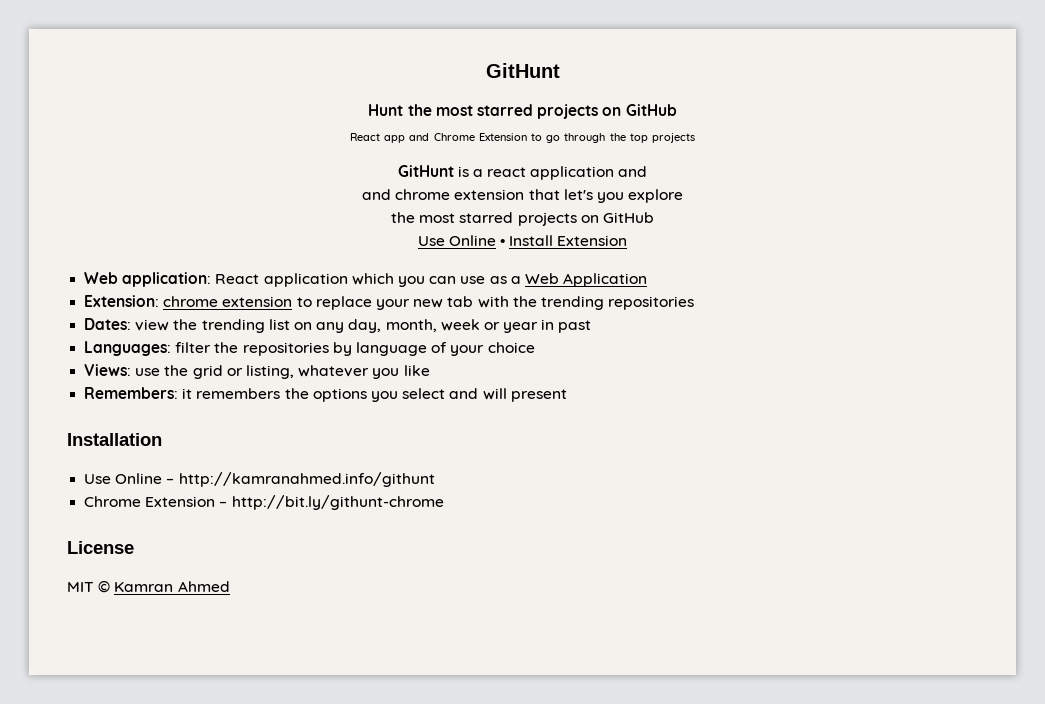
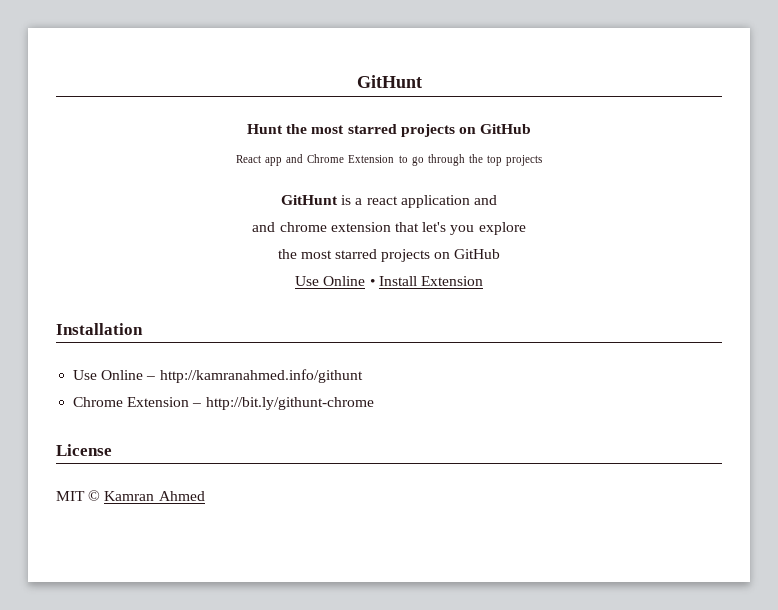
[84,272,648,287] [84,295,695,310] [84,318,592,333] [84,341,535,356] [84,364,430,379] [84,387,567,402] // Web application: React application which you can use as a Web Application // Extension: chrome extension to replace your new tab with the trending repositories // Dates: view the trending list on any day, month, week or year in past // Languages: filter the repositories by language of your choice // Views: use the grid or listing, whatever you like // Remembers: it remembers the options you select and will present -> (483, 281) none

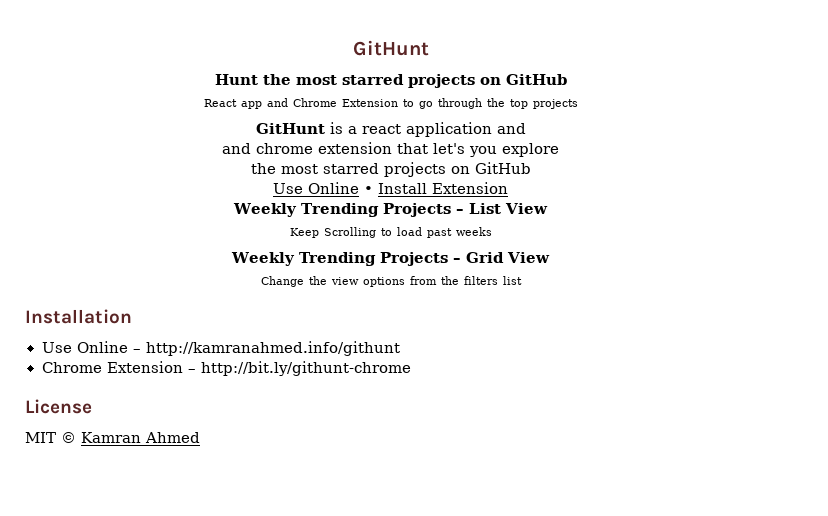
(483, 281) none -> [233,203,548,217] [289,227,492,238] [230,252,551,266] [260,276,522,287] // Weekly Trending Projects – List View // Keep Scrolling to load past weeks // Weekly Trending Projects – Grid View // Change the view options from the filters list

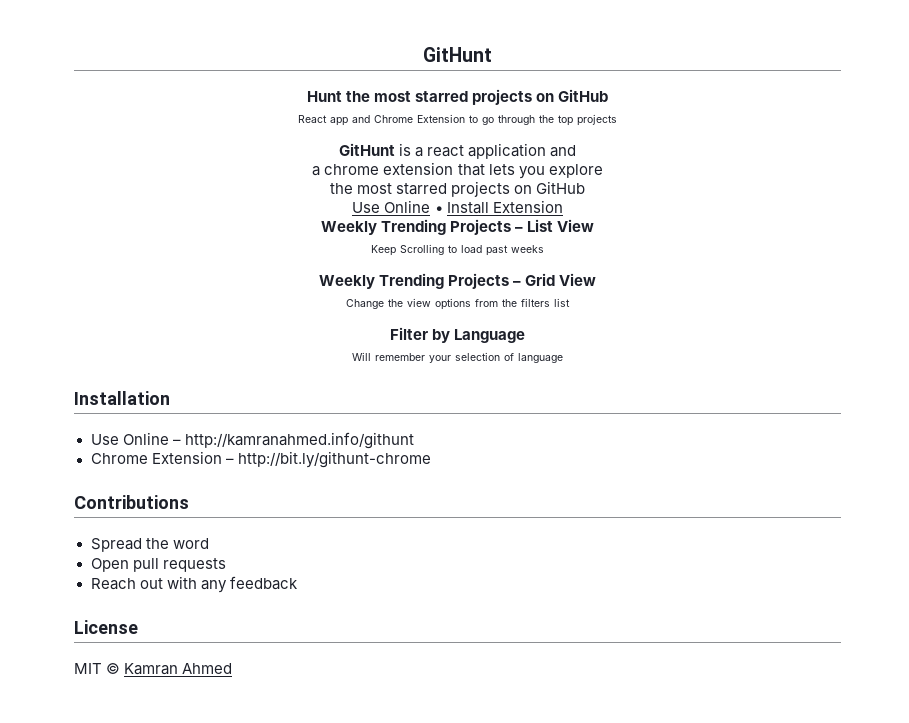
[222,143,251,154] and -> [312,166,321,176] a
[433,143,465,154] let's -> [488,164,515,175] lets
(522, 280) none -> [389,327,526,343] [351,352,564,363] // Filter by Language // Will remember your selection of language
(411, 368) none -> [74,495,189,509] [90,538,209,552] [90,558,226,572] [90,576,298,593] // Contributions // Spread the word // Open pull requests // Reach out with any feedback

